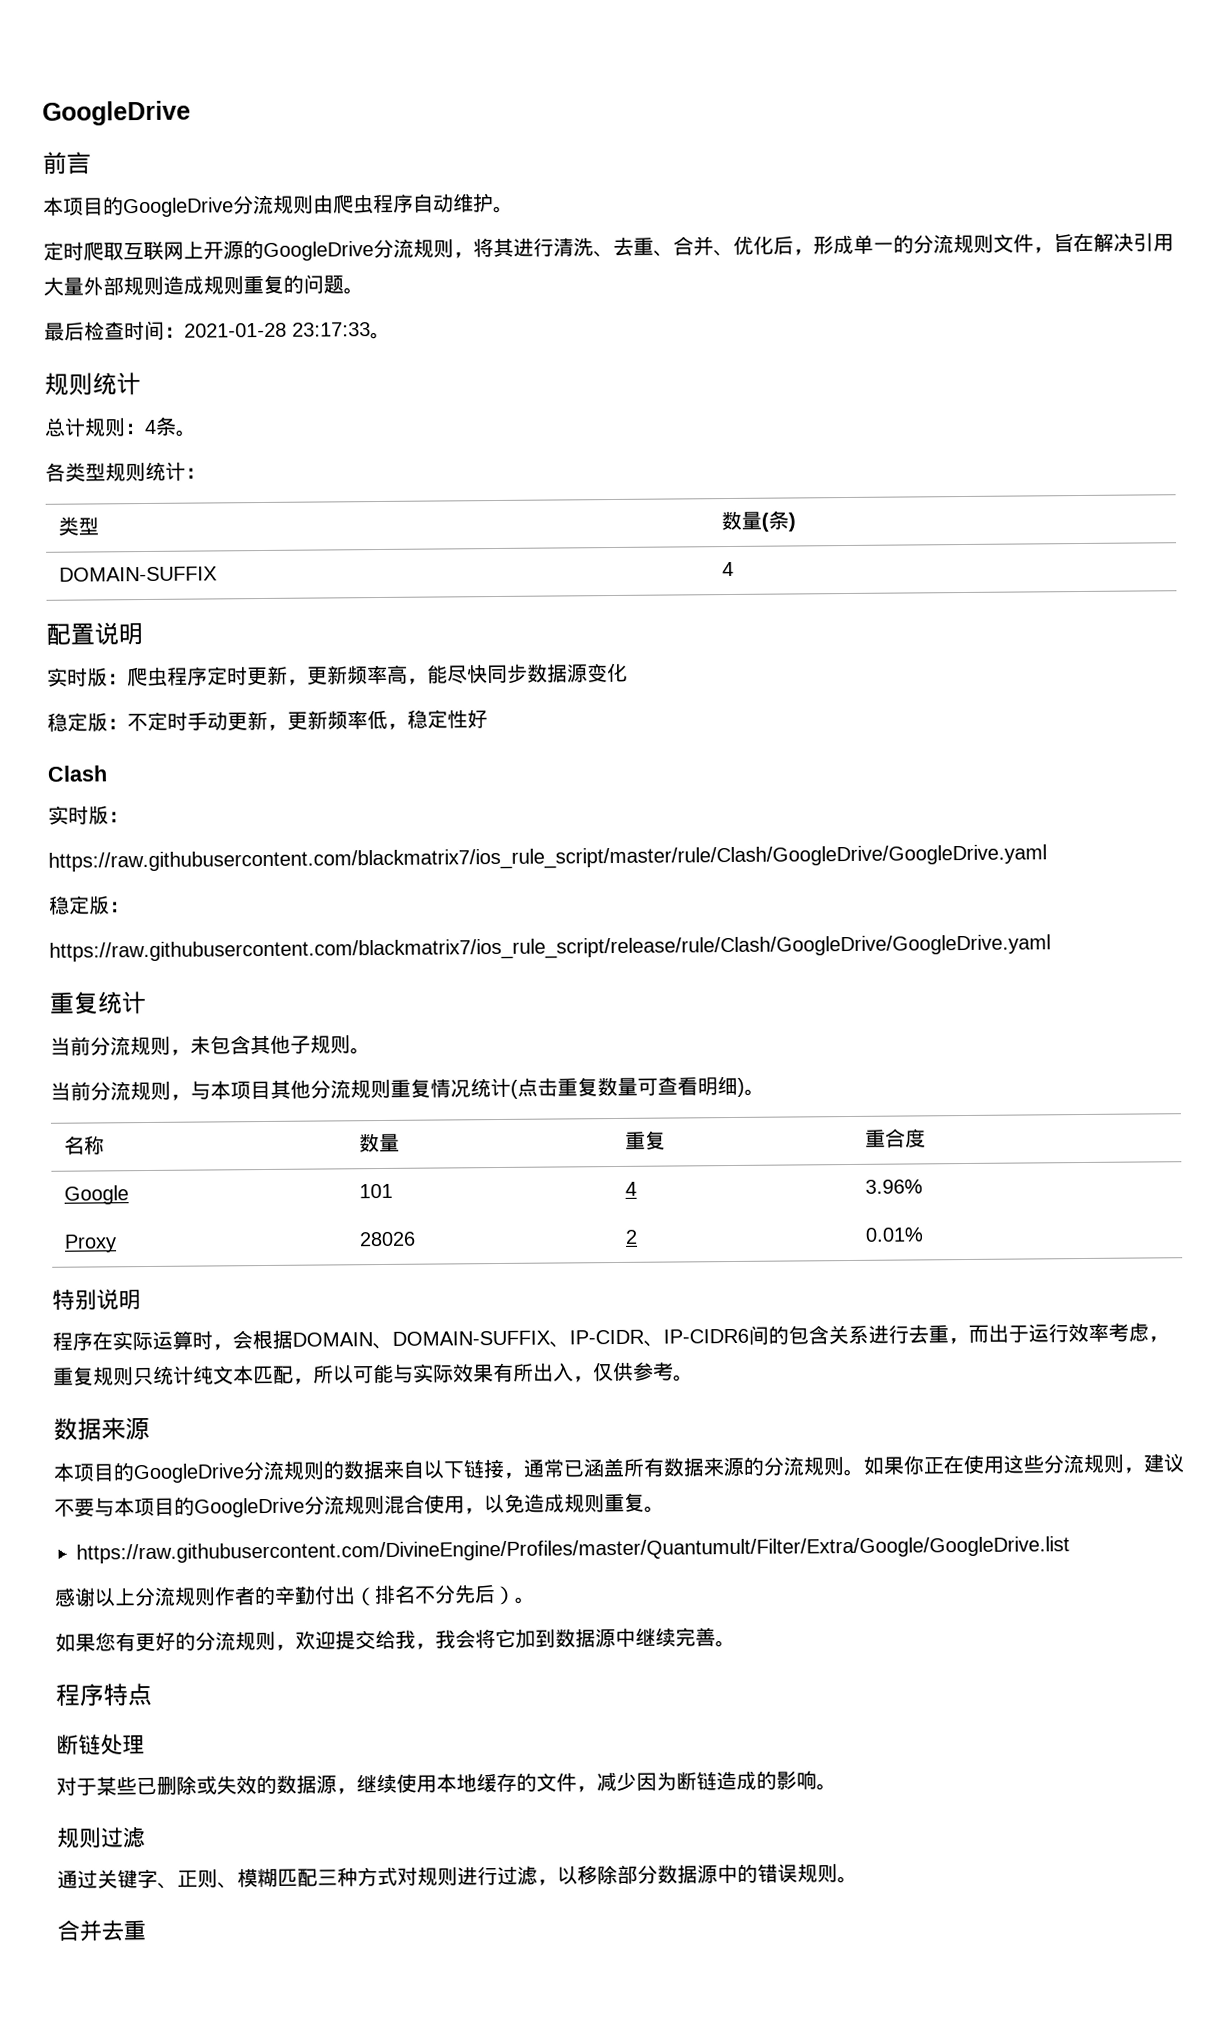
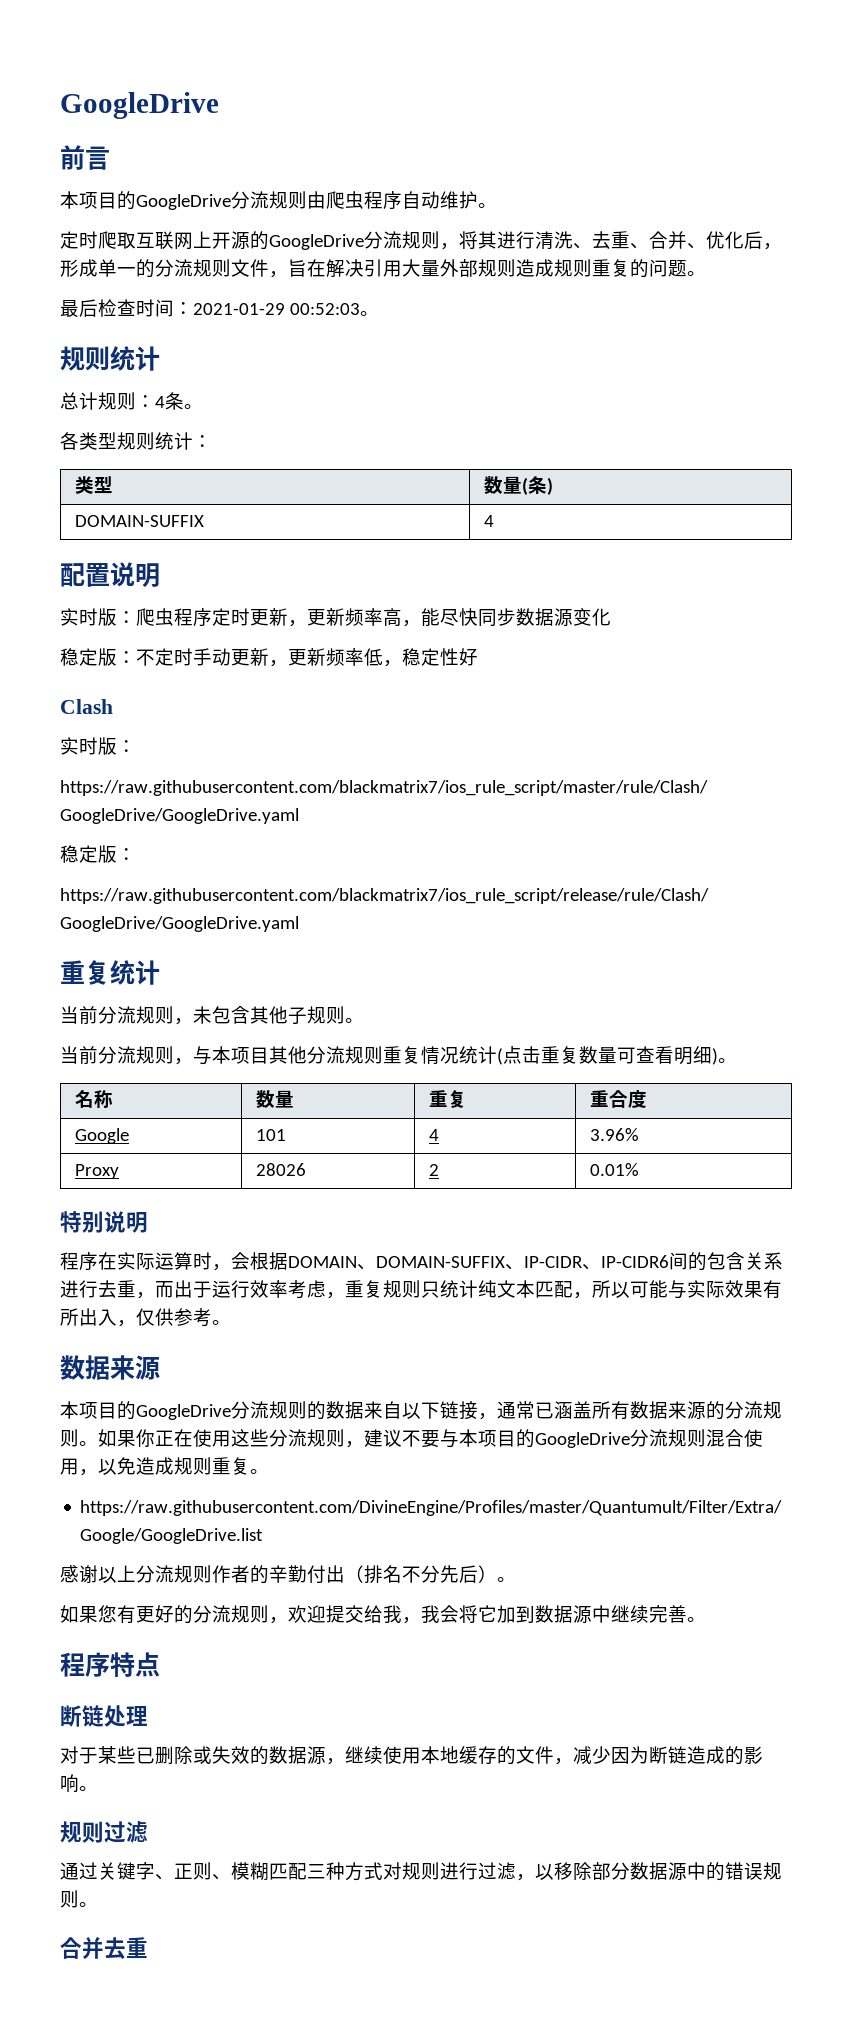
[184,322,371,338] 2021-01-28 23:17:33 -> [193,303,360,315] 2021-01-29 00:52:03

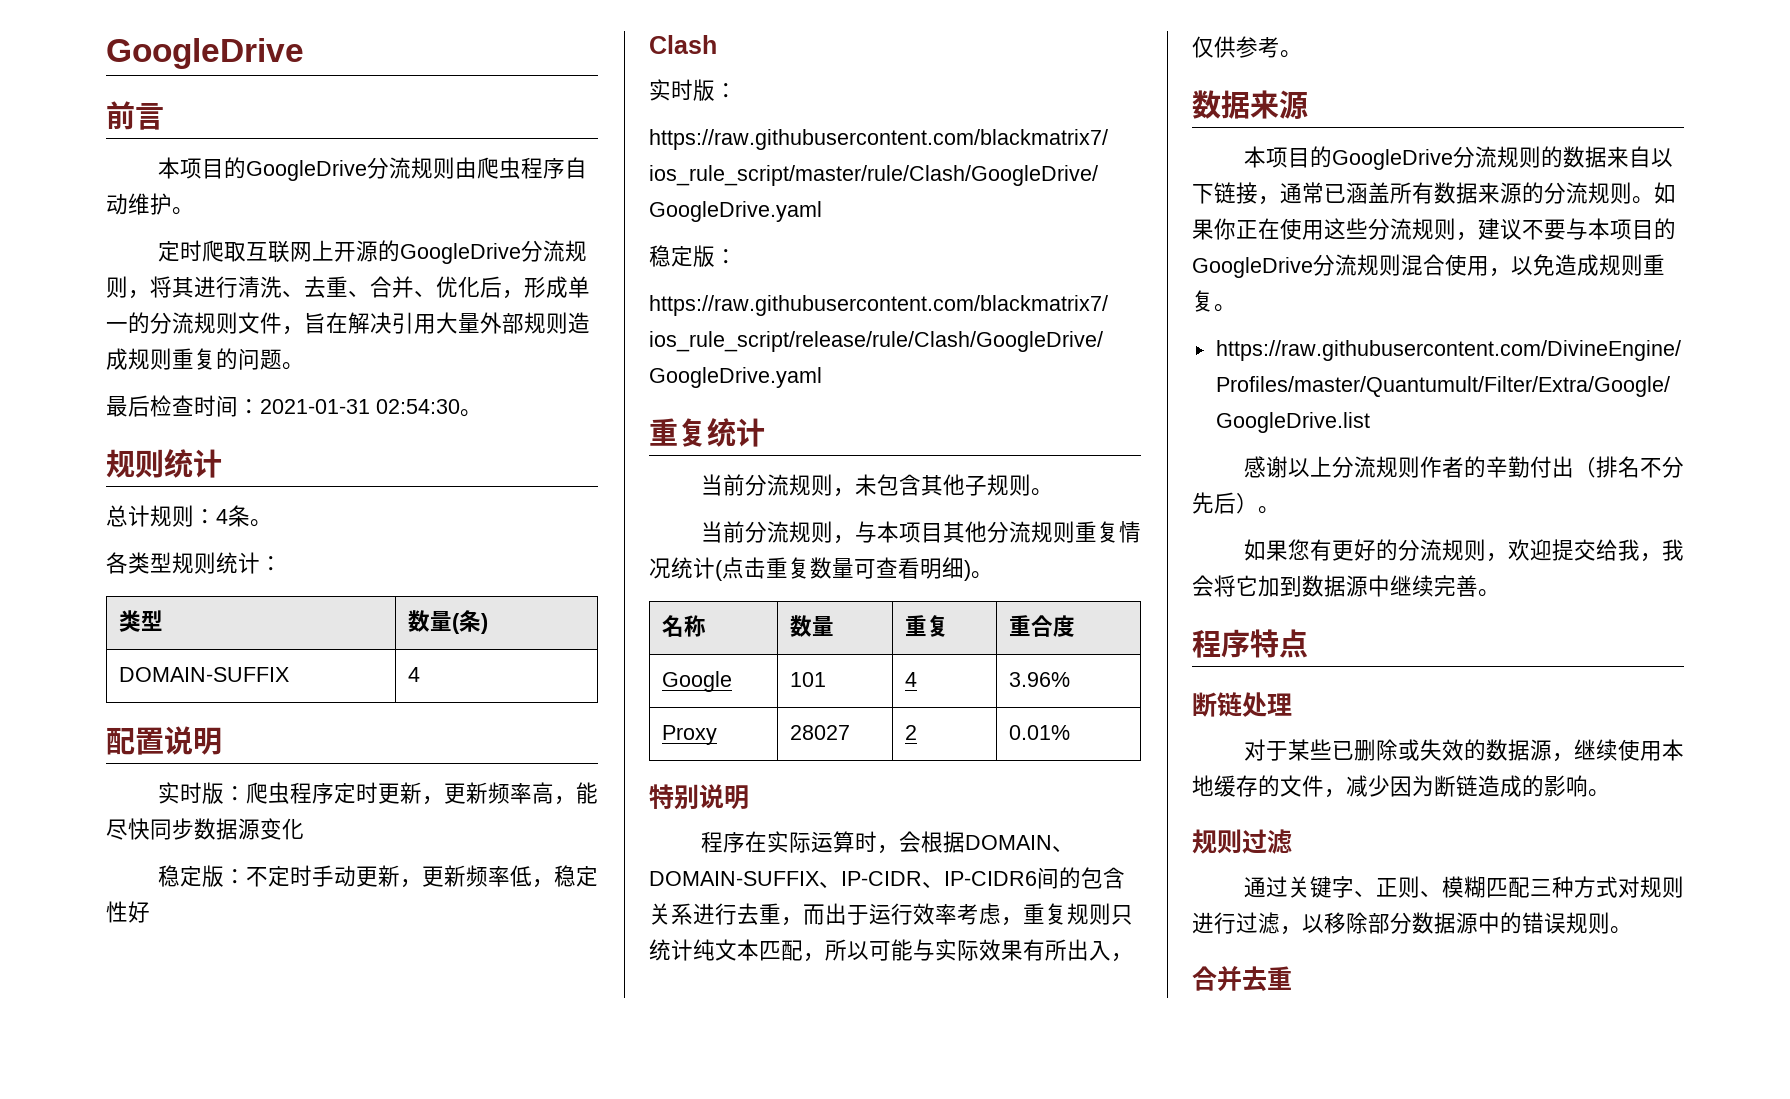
[193,303,360,315] 2021-01-29 00:52:03 -> [260,399,460,414] 2021-01-31 02:54:30
[255,1163,306,1176] 28026 -> [789,725,850,740] 28027

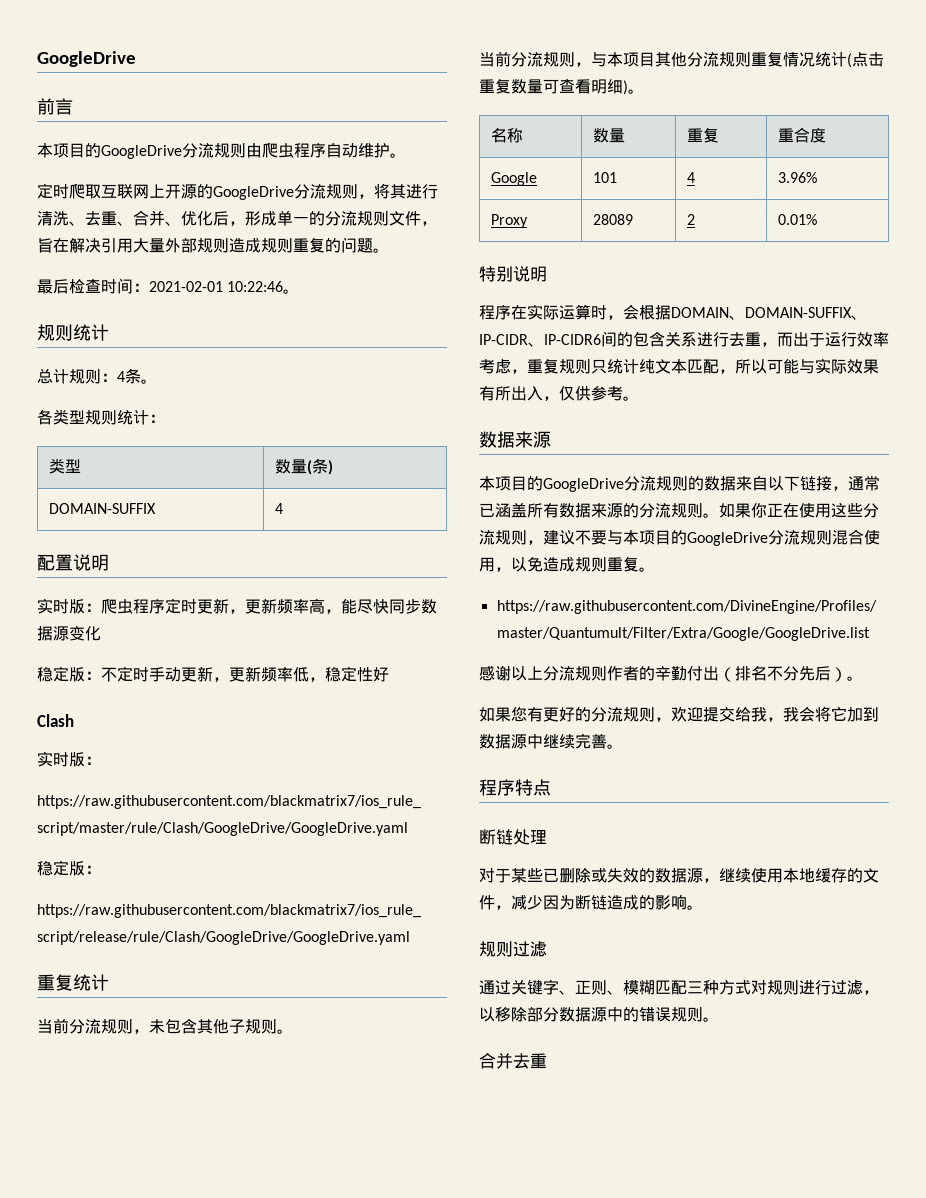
[260,399,460,414] 2021-01-31 02:54:30 -> [149,281,284,292] 2021-02-01 10:22:46
[789,725,850,740] 28027 -> [593,214,634,225] 28089

